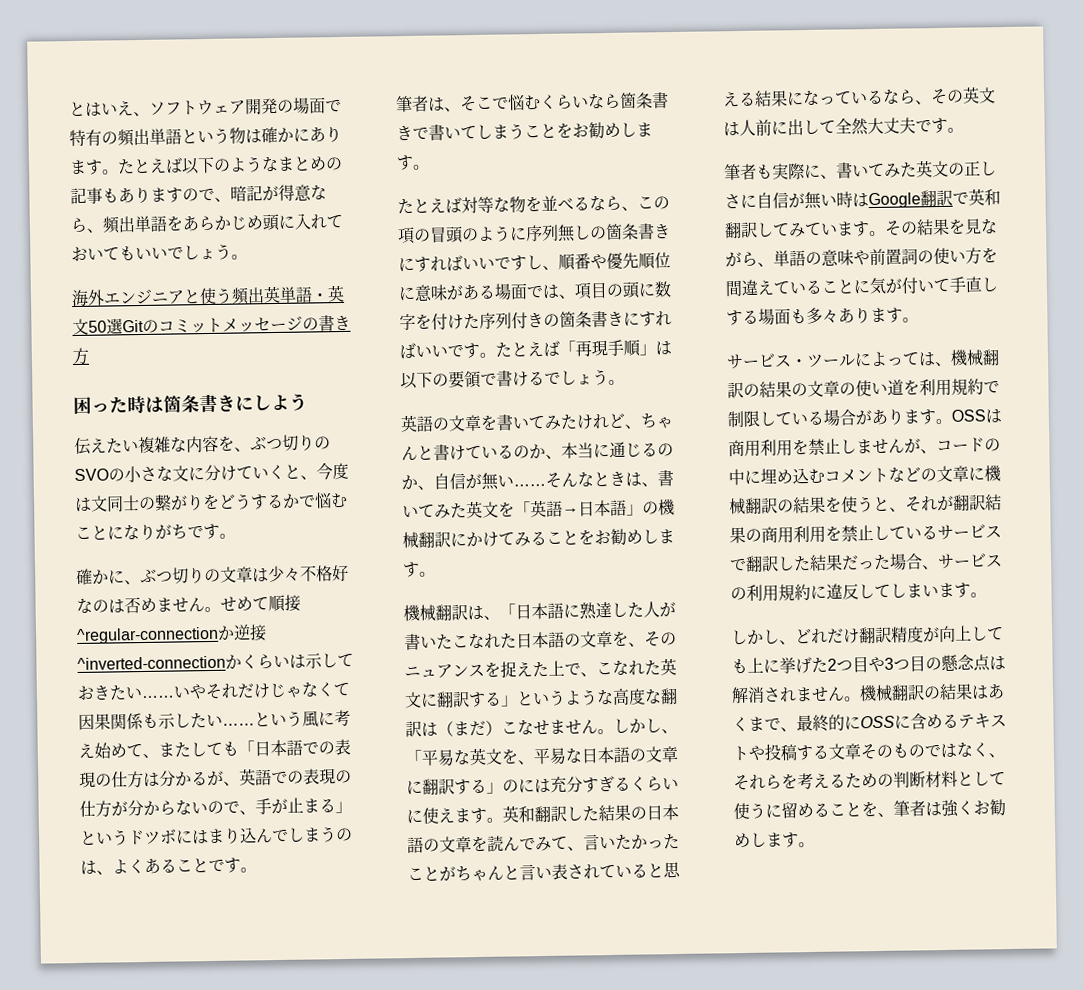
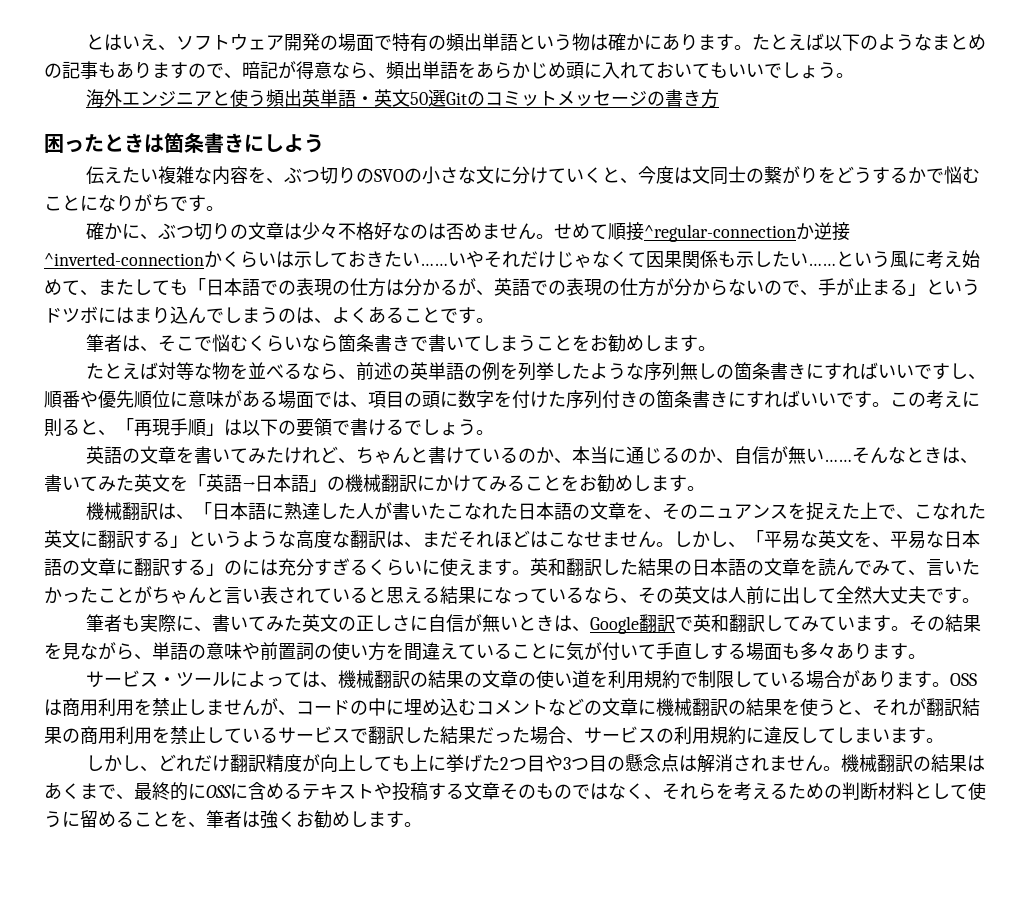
[127,395,146,414] 時 -> [104,133,144,153] とき
[637,196,670,210] [397,225,527,245] この項の冒頭のように -> [356,362,645,381] 前述の英単語の例を列挙したような
[495,340,560,358] たとえば -> [890,390,980,409] [44,418,116,437] この考えに則ると、
[437,720,502,737] （まだ） -> [404,530,548,548] 、まだそれほどは
[836,191,869,208] 時は -> [518,615,591,632] ときは、

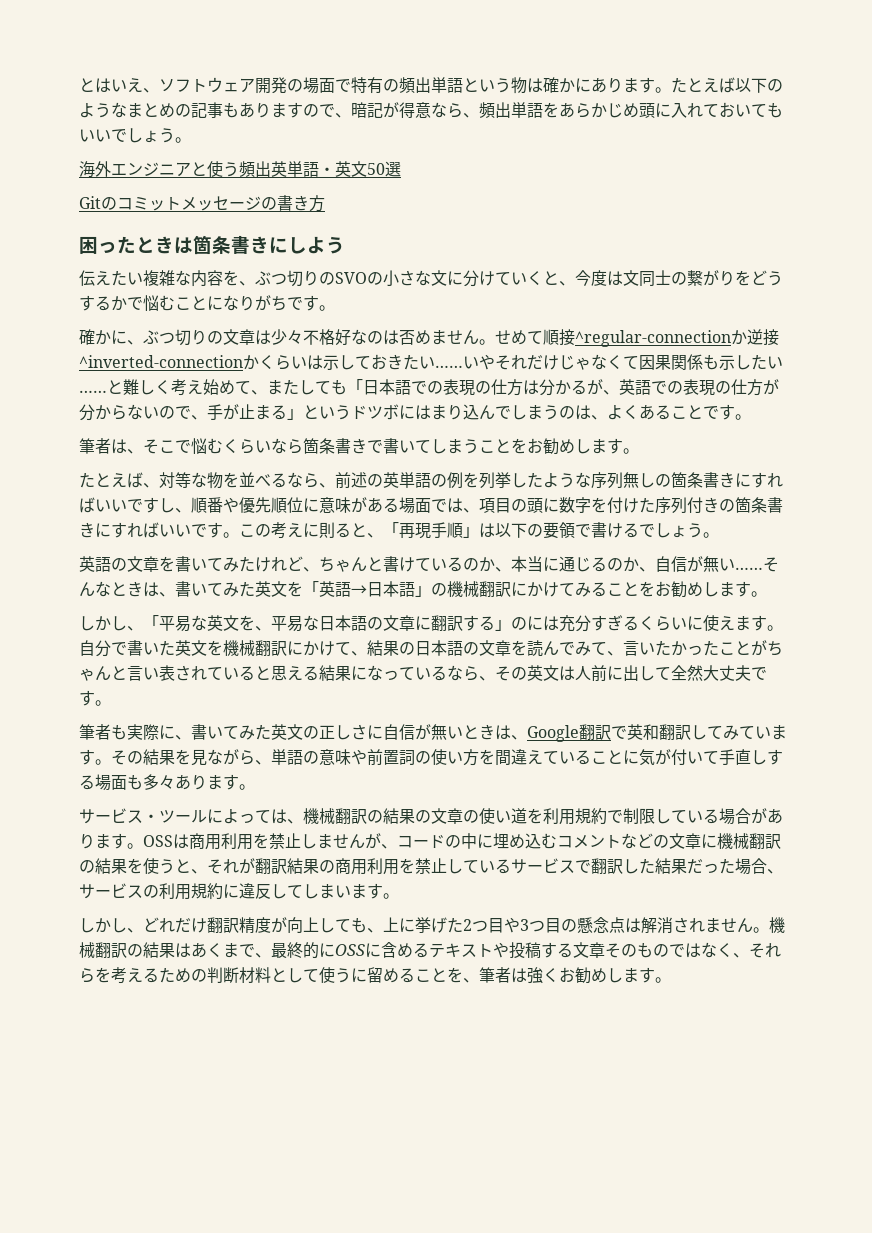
(447, 98) none -> (401, 169) //
[854,251,926,268] いう風に -> [123,379,171,395] 難しく
(159, 371) none -> [143,483,159,488] 、
[86,502,987,520] [44,530,674,549] 機械翻訳は、「日本語に熟達した人が書いたこなれた日本語の文章を、そのニュアンスを捉えた上で、こなれた英文に翻訳する」というような高度な翻訳は、まだそれほどはこなせません。 -> (767, 594) none
[530,558,638,576] 英和翻訳した -> [79,640,367,657] 自分で書いた英文を機械翻訳にかけて、
(411, 763) none -> [367,928,383,933] 、

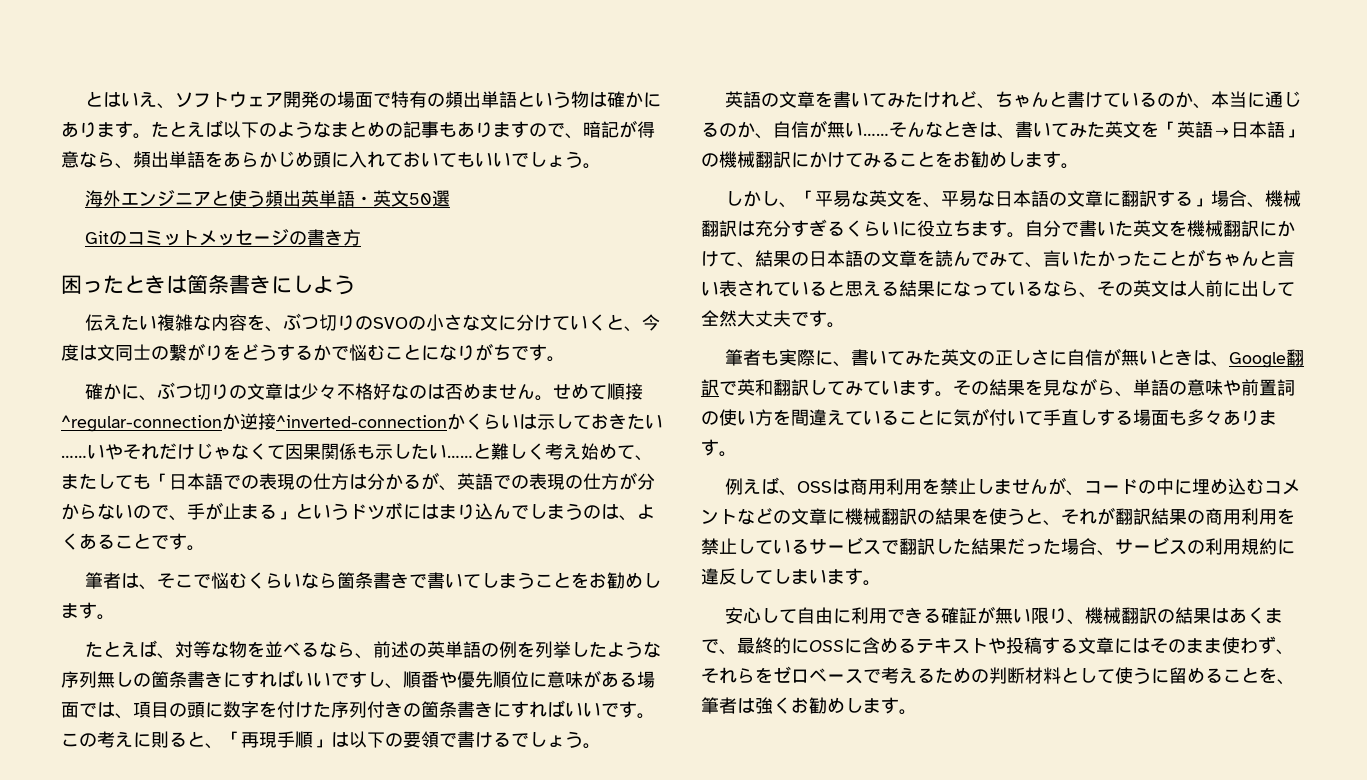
[511,616,543,630] のに -> [1210,190,1301,208] [701,220,737,237] 場合、機械翻訳
[703,615,735,631] 使え -> [917,220,971,237] 役立ち
[79,808,783,825] [79,833,143,849] サービス・ツールによっては、機械翻訳の結果の文章の使い道を利用規約で制限している場合があります。 -> [724,477,797,496] 例えば、
[79,917,769,934] しかし、どれだけ翻訳精度が向上しても、上に挙げた2つ目や3つ目の懸念点は解消されません。 -> [724,606,1085,625] 安心して自由に利用できる確証が無い限り、
[605,942,781,958] [79,967,111,983] そのものではなく、それらを -> [1114,636,1294,655] [701,666,881,684] にはそのまま使わず、それらをゼロベースで

